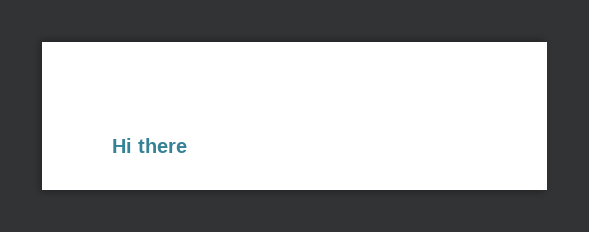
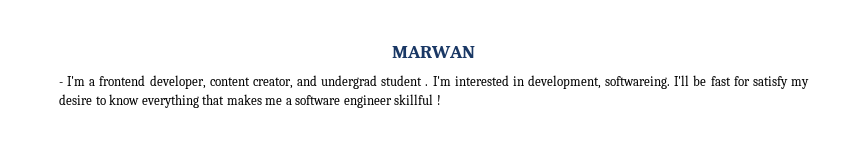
[112,138,187,153] Hi there -> [392,46,475,58] [59,75,809,89] [59,94,441,108] MARWAN // - I'm a frontend developer, content creator, and undergrad student . I'm interested in development, softwareing. I'll be fast for satisfy my desire to know everything that makes me a software engineer skillful !

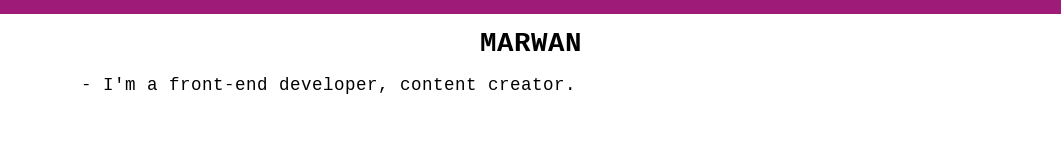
[99,75,146,86] frontend -> [169,77,268,90] front-end
[252,75,809,89] [59,94,441,108] creator, and undergrad student . I'm interested in development, softwareing. I'll be fast for satisfy my desire to know everything that makes me a software engineer skillful ! -> [488,78,576,90] creator.

